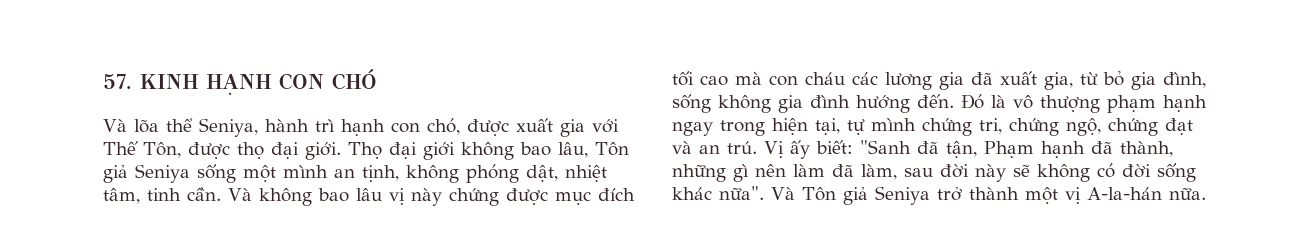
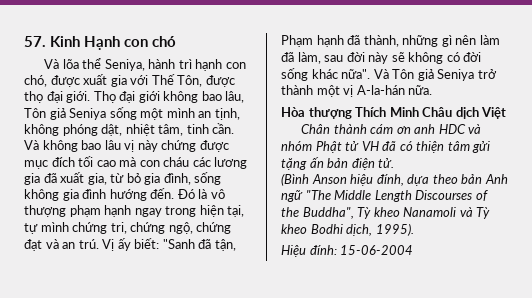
[140,69,377,95] KINH HẠNH CON CHÓ -> [50,36,177,50] Kinh Hạnh con chó
(1206, 194) none -> [281,107,507,119] [301,124,482,134] [281,141,491,153] [281,157,395,170] [281,173,508,186] [281,190,488,202] [281,207,491,219] [281,223,414,236] [281,245,414,257] // Hòa thượng Thích Minh Châu dịch Việt // Chân thành cám ơn anh HDC và nhóm Phật tử VH đã có thiện tâm gửi tặng ấn bản điện tử. // (Bình Anson hiệu đính, dựa theo bản Anh ngữ "The Middle Length Discourses of the Buddha", Tỳ kheo Nanamoli và Tỳ kheo Bodhi dịch, 1995). // Hiệu đính: 15-06-2004

